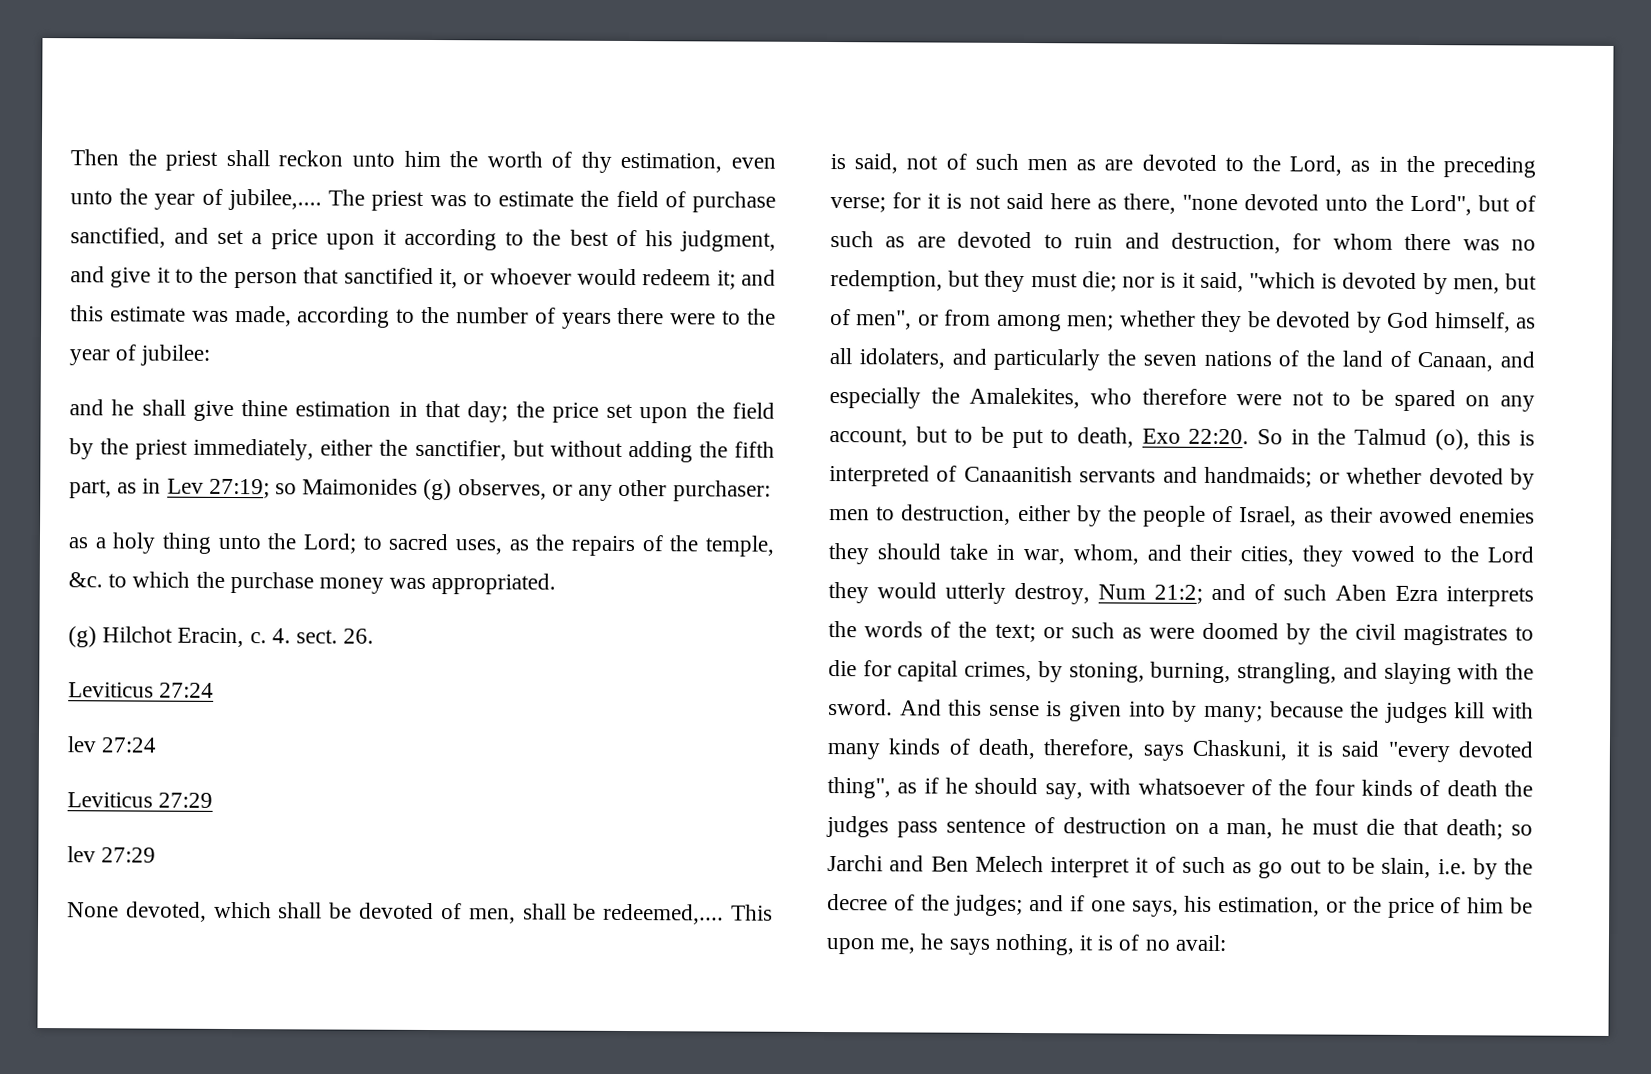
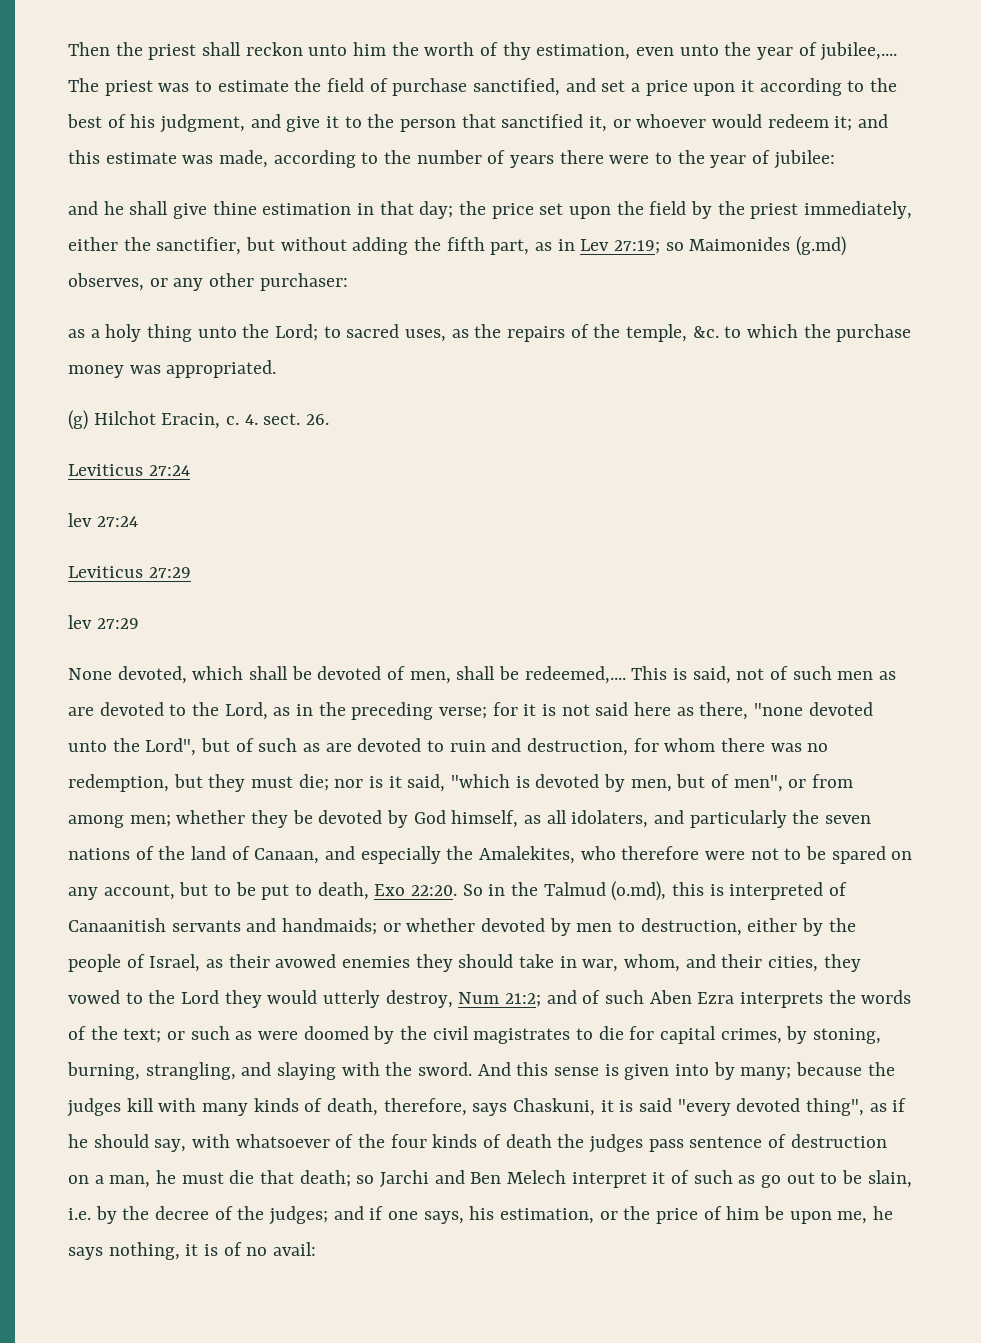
[423,478,453,501] (g) -> [796,236,847,256] (g.md)
[1434,429,1470,451] (o), -> [611,881,667,901] (o.md),

